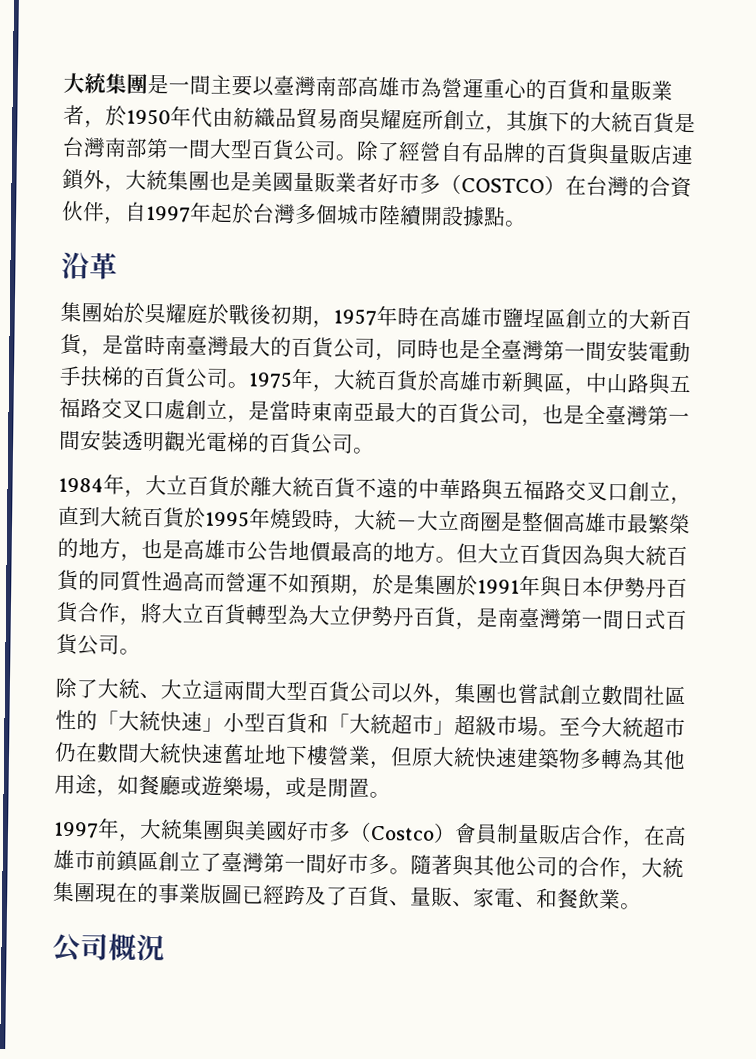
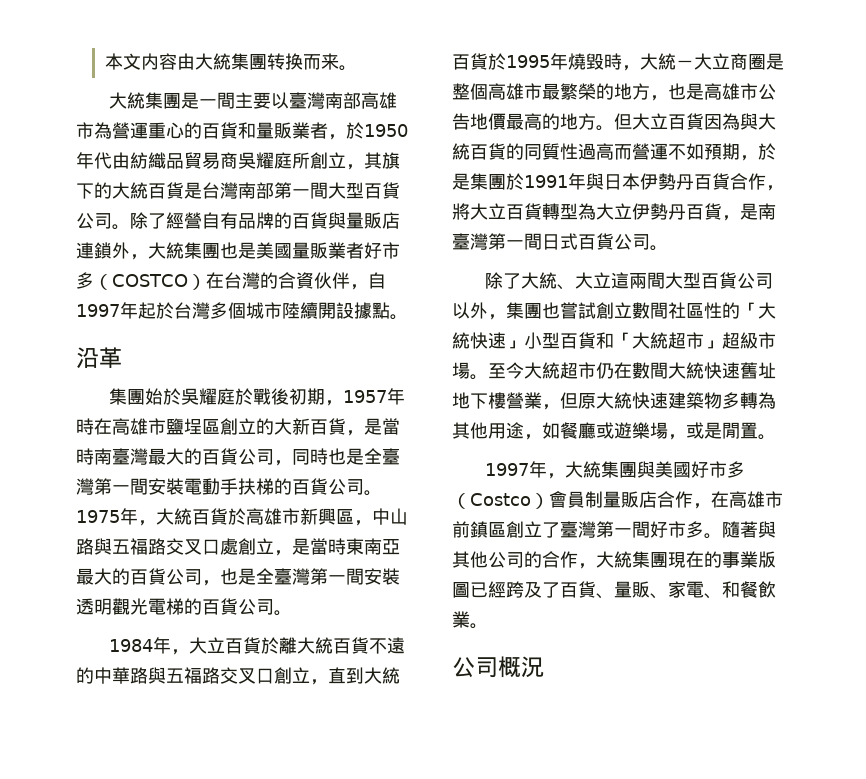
(63, 83) none -> [105,53,358,71] 本文内容由大統集團转换而来。 //

